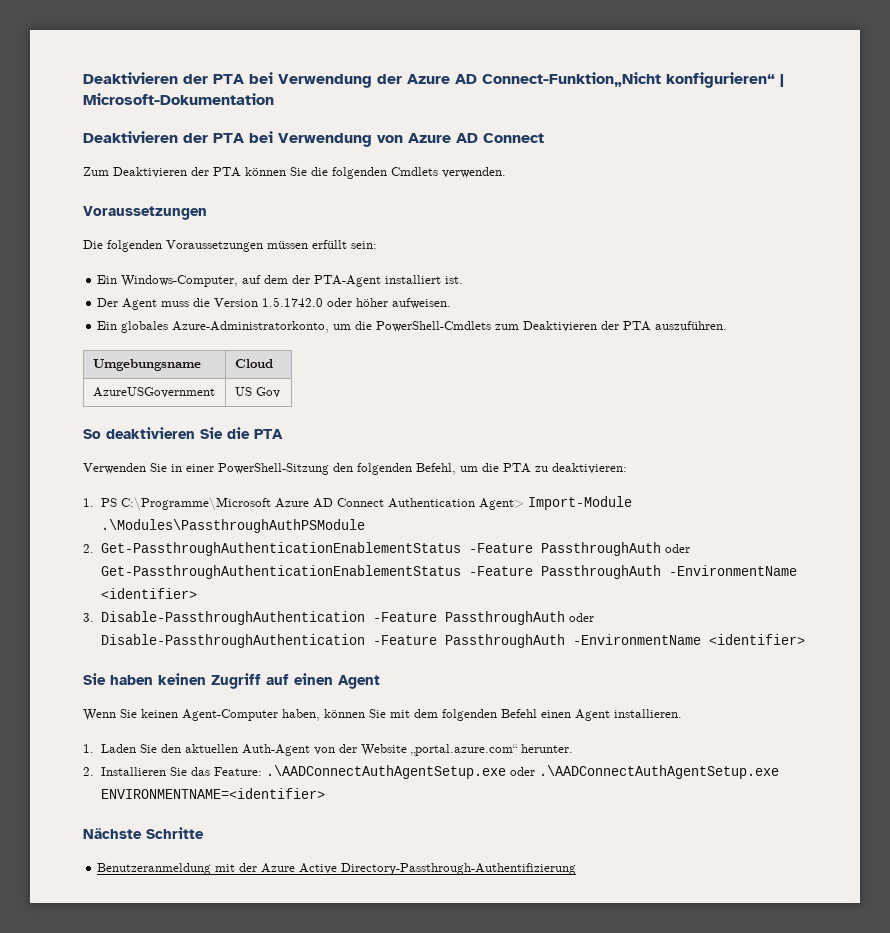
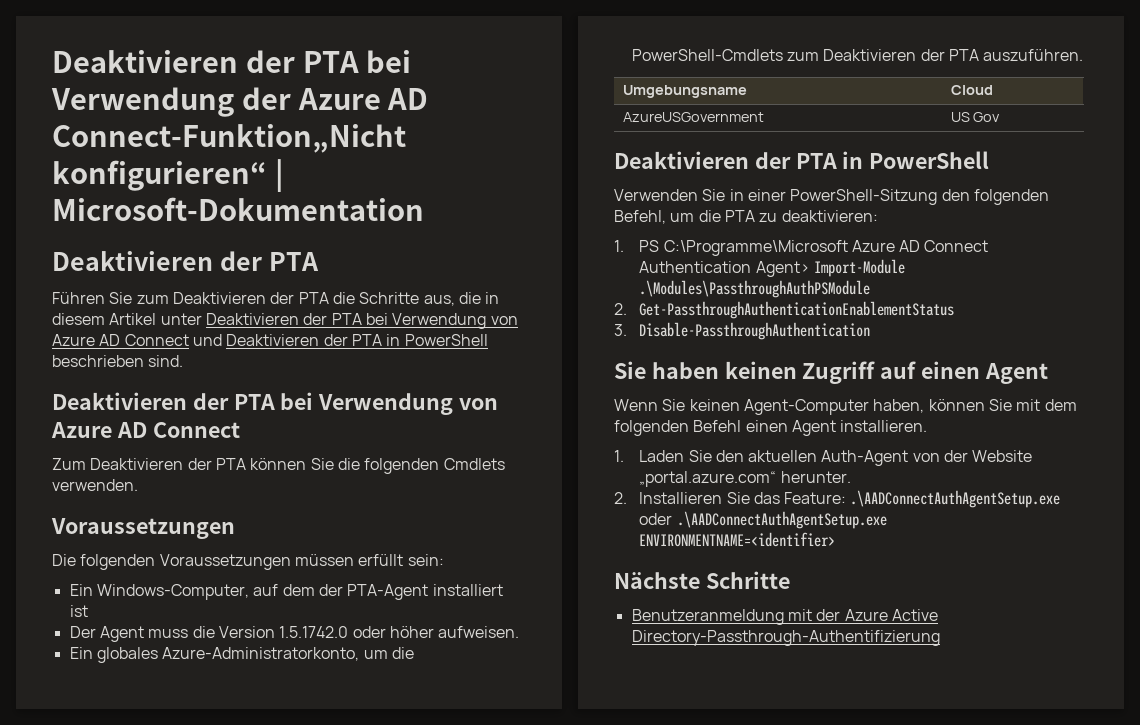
(244, 138) none -> [52,292,500,306] [52,313,518,329] [52,334,488,346] [52,355,184,367] [52,392,275,410] // Führen Sie zum Deaktivieren der PTA die Schritte aus, die in diesem Artikel unter Deaktivieren der PTA bei Verwendung von Azure AD Connect und Deaktivieren der PTA in PowerShell beschrieben sind. // Deaktivieren der PTA
[445,276,464,284] ist. -> [69,605,88,617] ist
[83,427,283,439] So deaktivieren Sie die PTA -> [614,151,990,169] Deaktivieren der PTA in PowerShell
[468,542,690,556] [100,565,797,579] [100,588,197,599] [83,611,594,625] [100,634,805,648] -Feature PassthroughAuth oder Get-PassthroughAuthenticationEnablementStatus -Feature PassthroughAuth -EnvironmentName <identifier> // 3. Disable-PassthroughAuthentication -Feature PassthroughAuth oder Disable-PassthroughAuthentication -Feature PassthroughAuth -EnvironmentName <identifier> -> [614,322,871,340] // 3. Disable-PassthroughAuthentication

